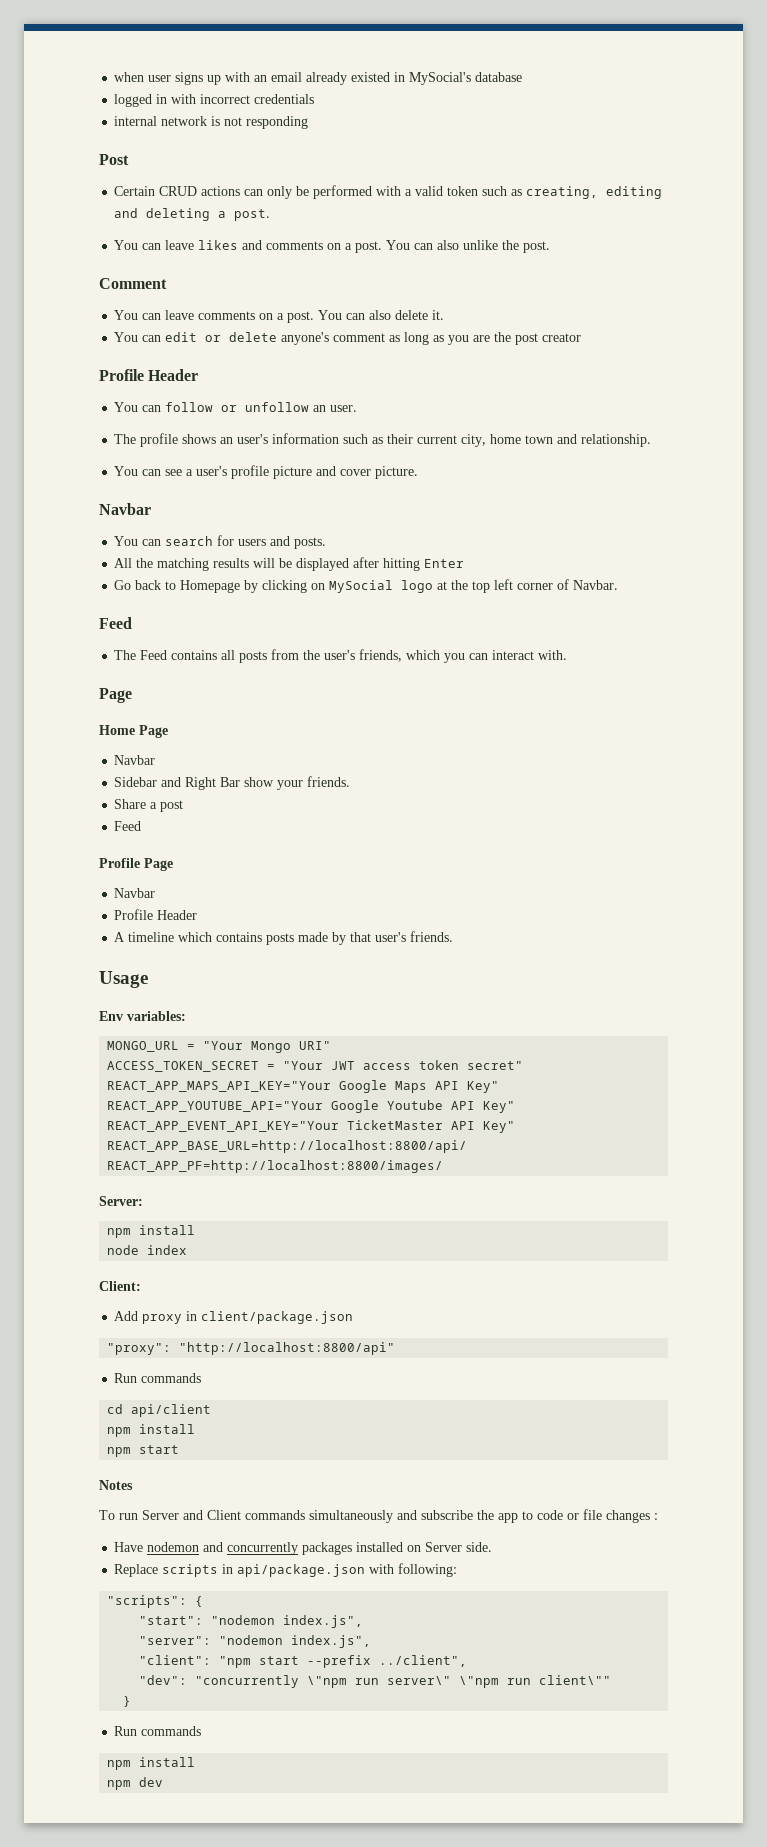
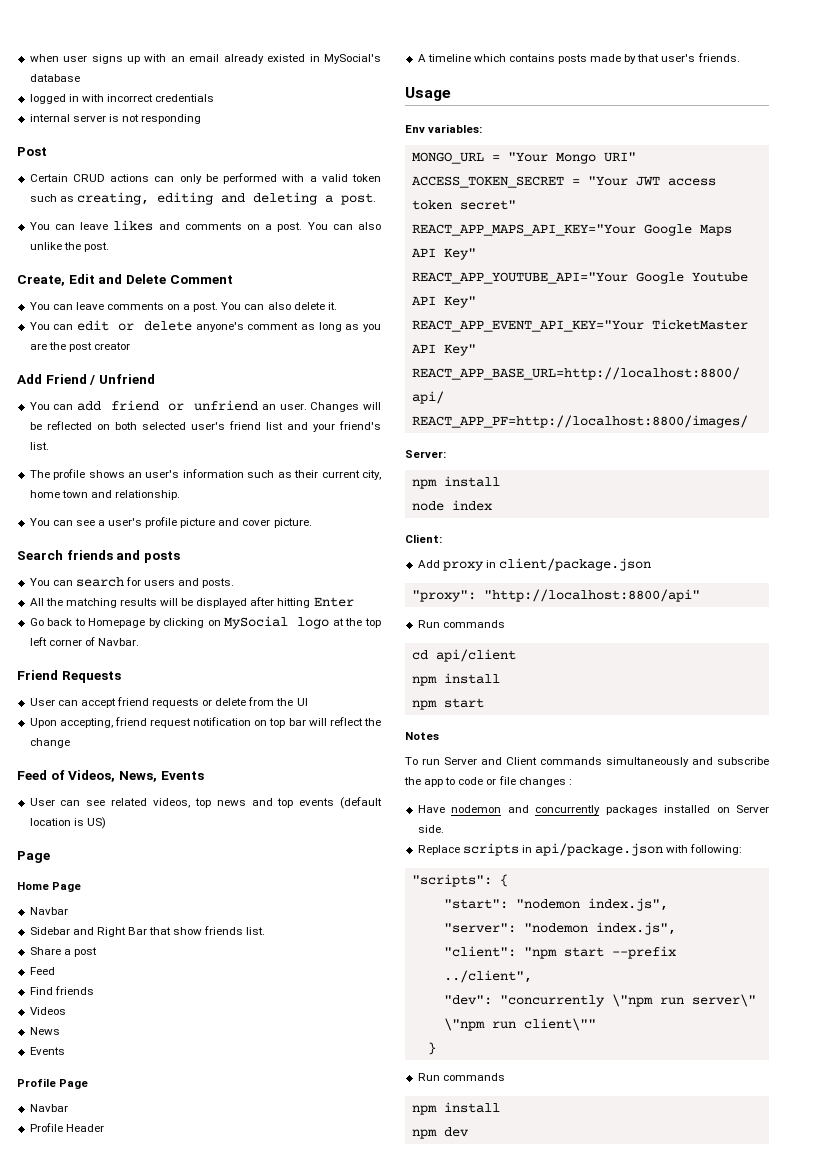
[161,116,208,126] network -> [72,115,106,122] server
(551, 247) none -> [17,274,166,286] Create, Edit and Delete
[99,369,199,381] [114,402,358,412] Profile Header // You can follow or unfollow an user. -> [17,374,155,385] [29,400,382,412] [29,421,382,432] [29,442,49,450] Add Friend / Unfriend // You can add friend or unfriend an user. Changes will be reflected on both selected user's friend list and your friend's list.
[99,503,151,515] Navbar -> [17,550,180,563] Search friends and posts
[99,617,132,629] [114,649,568,663] Feed // The Feed contains all posts from the user's friends, which you can interact with. -> [17,670,121,683] [29,697,308,708] [29,717,381,728] [29,738,70,748] [17,770,204,782] [29,797,382,809] [29,817,106,829] Friend Requests // User can accept friend requests or delete from the UI // Upon accepting, friend request notification on top bar will reflect the change // Feed of Videos, News, Events // User can see related videos, top news and top events (default location is US)
[244,776,351,790] show your friends. -> [149,926,266,935] that show friends list.
(142, 826) none -> [29,986,94,995] [29,1007,66,1015] [29,1027,60,1035] [29,1047,65,1055] // Find friends // Videos // News // Events

